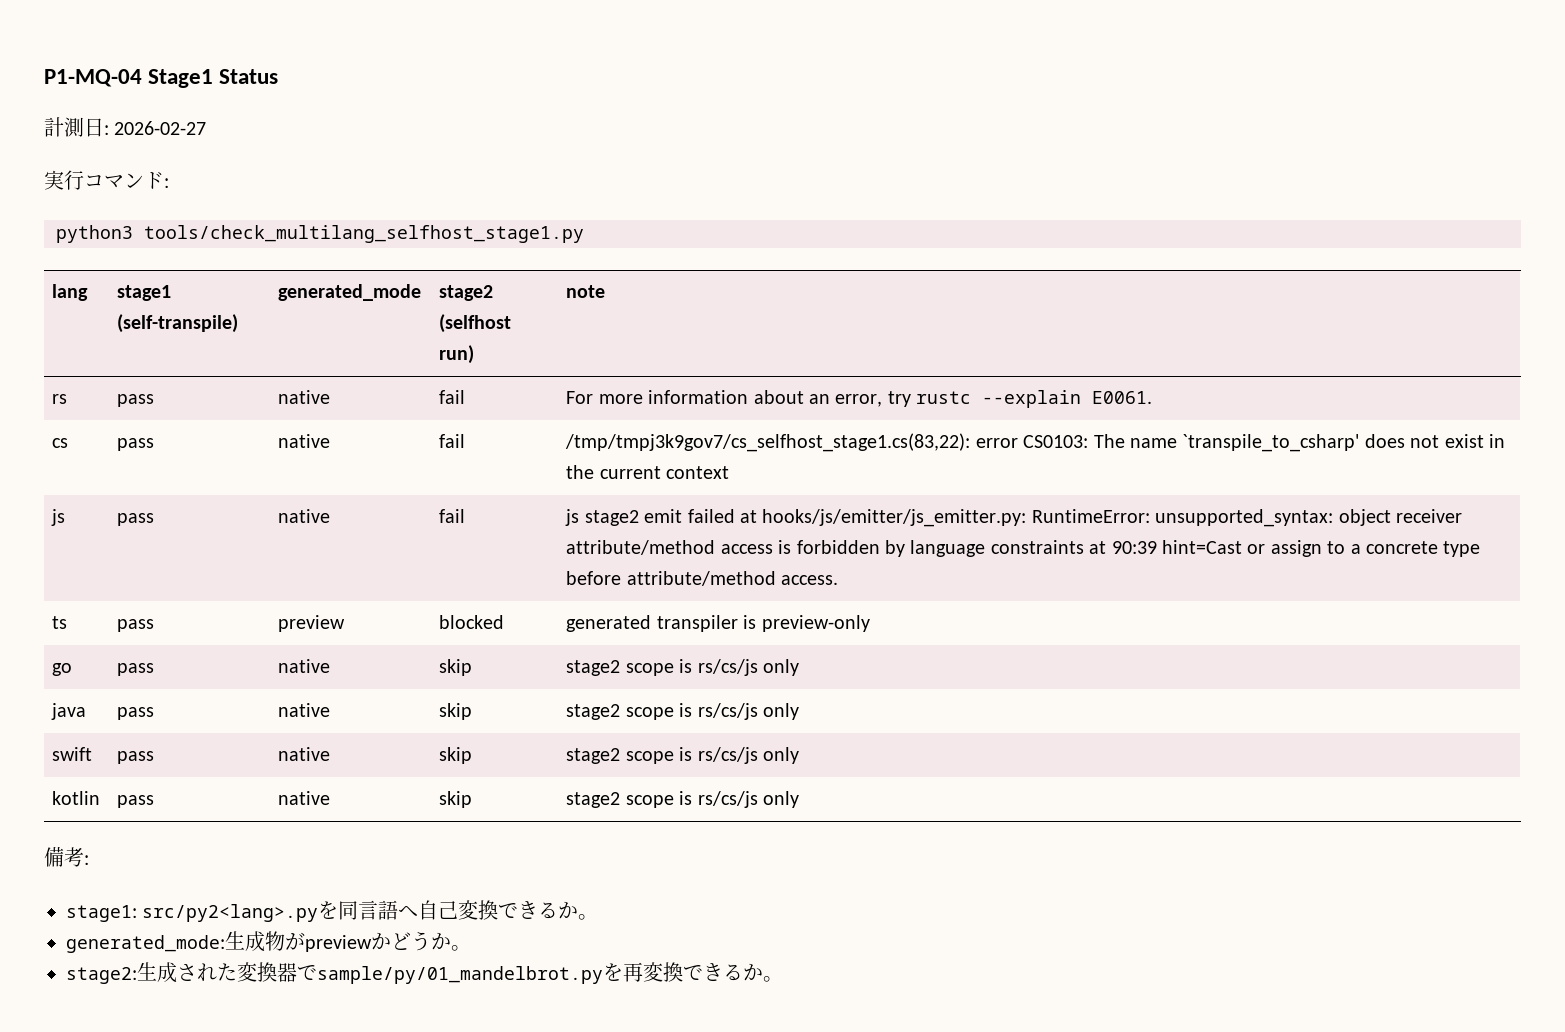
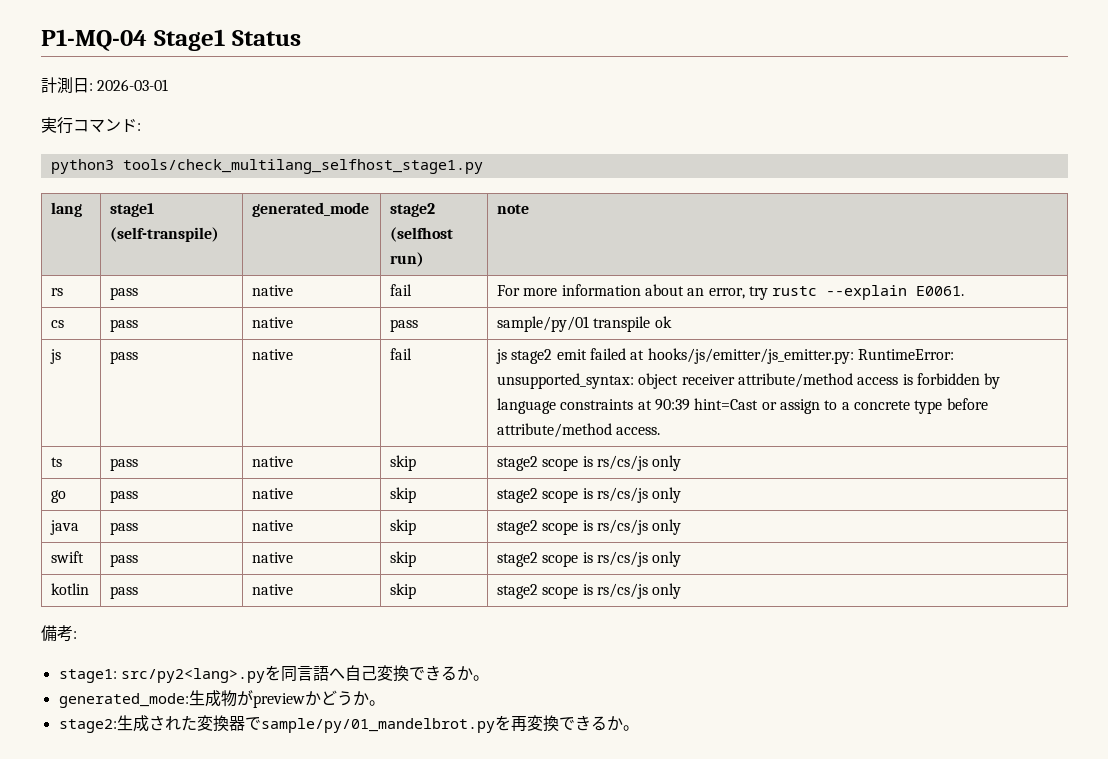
[114,121,207,135] 2026-02-27 -> [97,79,169,91] 2026-03-01
[439,434,466,448] [565,433,1506,452] [566,465,730,479] fail | /tmp/tmpj3k9gov7/cs_selfhost_stage1.cs(83,22): error CS0103: The name `transpile_to_csharp' does not exist in the current context -> [390,319,419,332] [497,316,672,332] pass | sample/py/01 transpile ok
[278,615,346,632] [439,615,505,629] [566,615,870,632] preview | blocked | generated transpiler is preview-only -> [252,456,294,467] [390,455,417,471] [497,455,682,471] native | skip | stage2 scope is rs/cs/js only

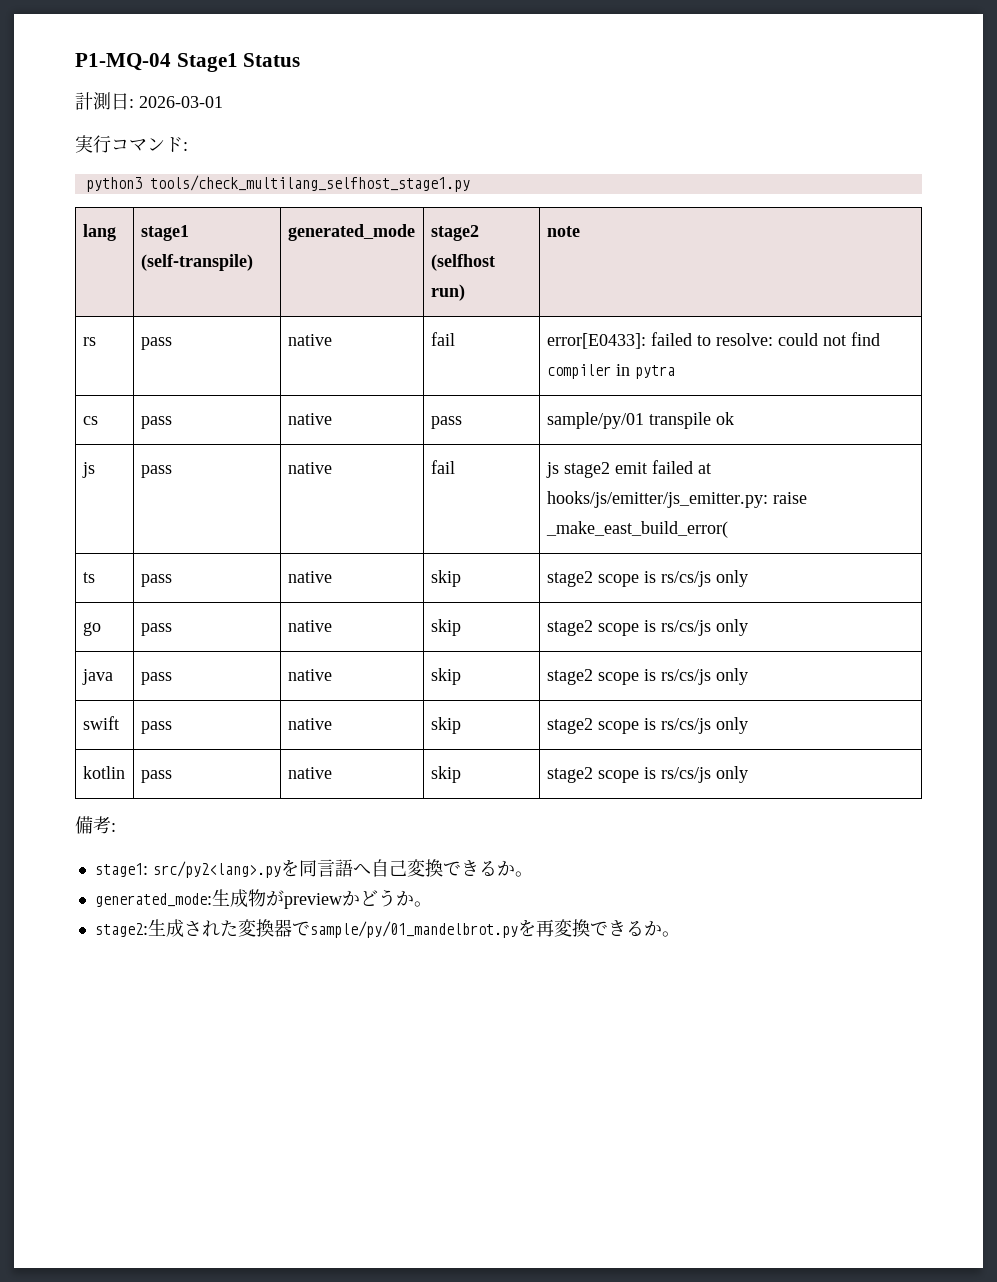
[497,284,965,300] For more information about an error, try rustc --explain E0061. -> [546,332,880,349] [546,364,675,379] error[E0433]: failed to resolve: could not find compiler in pytra
[858,349,955,360] [497,373,1001,389] [497,398,988,414] [497,423,661,438] RuntimeError: unsupported_syntax: object receiver attribute/method access is forbidden by language constraints at 90:39 hint=Cast or assign to a concrete type before attribute/method access. -> [772,492,807,504] [545,521,728,538] raise _make_east_build_error(

